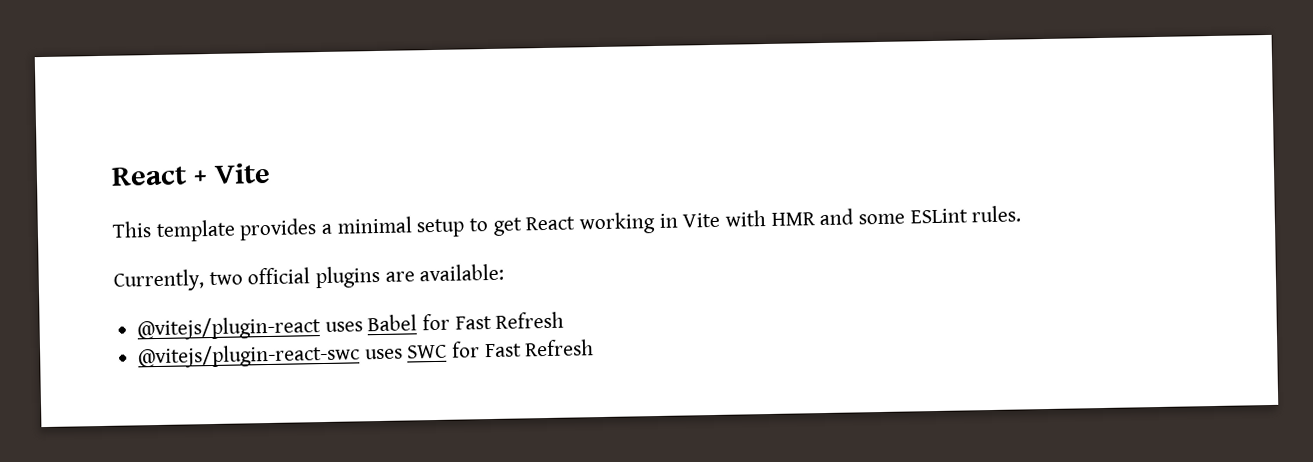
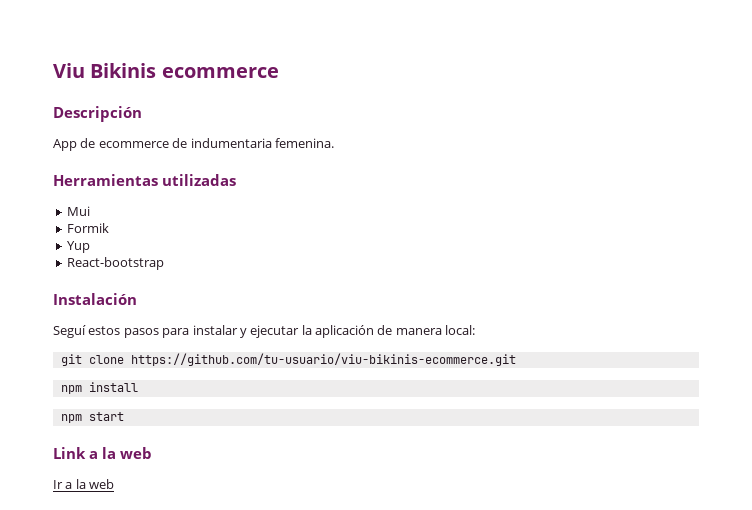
[111,162,271,186] [112,205,1022,242] [113,263,505,292] [137,311,565,341] [138,339,595,369] React + Vite // This template provides a minimal setup to get React working in Vite with HMR and some ESLint rules. // Currently, two official plugins are available: // @vitejs/plugin-react uses Babel for Fast Refresh // @vitejs/plugin-react-swc uses SWC for Fast Refresh -> [53,63,279,78] [53,106,142,122] [53,138,334,151] [53,174,236,186] [66,206,90,216] [66,223,109,233] [66,241,90,253] [66,257,164,270] [53,293,137,305] [53,325,476,338] [60,353,516,366] [60,382,138,394] [60,412,124,423] [53,447,152,459] [53,479,115,489] Viu Bikinis ecommerce // Descripción // App de ecommerce de indumentaria femenina. // Herramientas utilizadas // Mui // Formik // Yup // React-bootstrap // Instalación // Seguí estos pasos para instalar y ejecutar la aplicación de manera local: // git clone https://github.com/tu-usuario/viu-bikinis-ecommerce.git // npm install // npm start // Link a la web // Ir a la web

